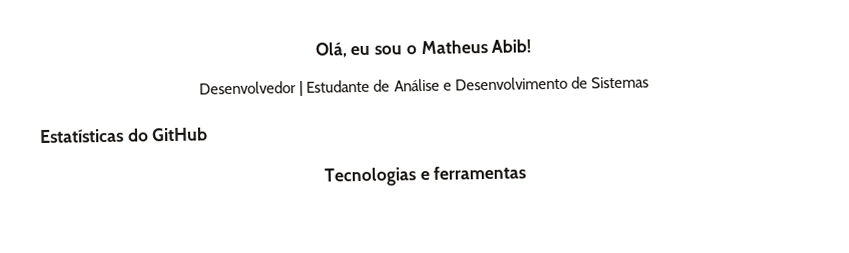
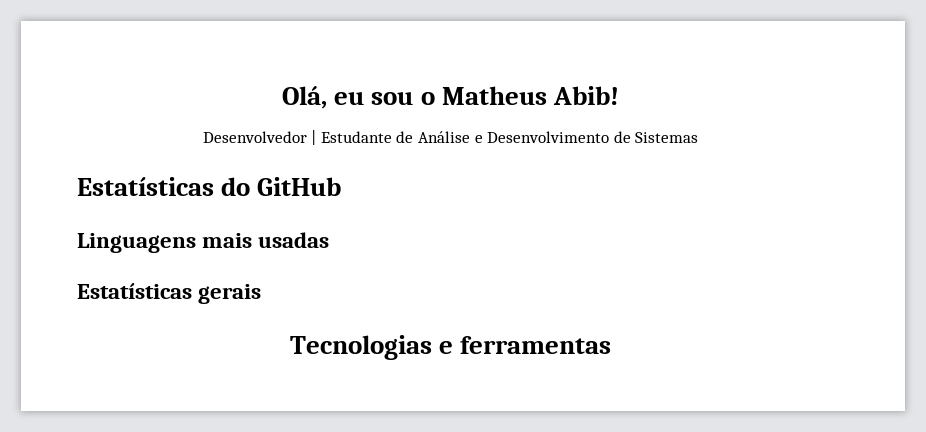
(209, 134) none -> [77,232,330,253] [77,283,262,304] // Linguagens mais usadas // Estatísticas gerais

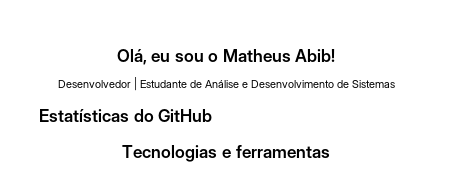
[77,232,330,253] [77,283,262,304] // Linguagens mais usadas // Estatísticas gerais -> (213, 115) none

